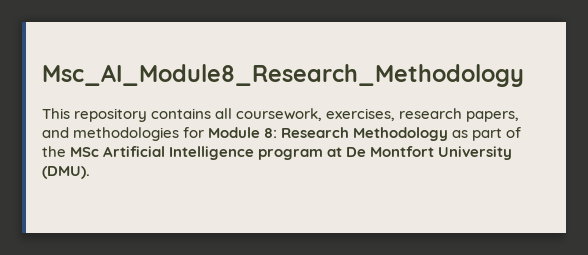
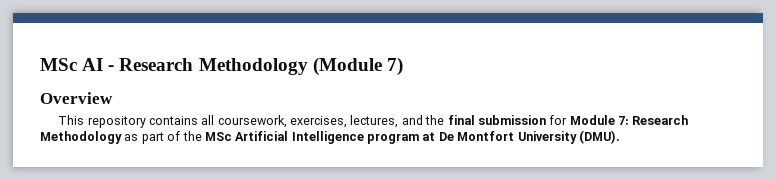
[42,64,524,87] Msc_AI_Module8_Research_Methodology -> [40,57,403,76] [40,92,113,104] MSc AI - Research Methodology (Module 7) // Overview
[399,108,520,122] [42,127,180,141] research papers, and methodologies -> [350,115,546,128] lectures, and the final submission
[264,128,278,138] 8: -> [618,116,630,125] 7:

